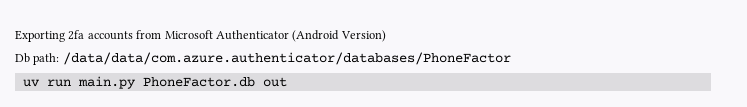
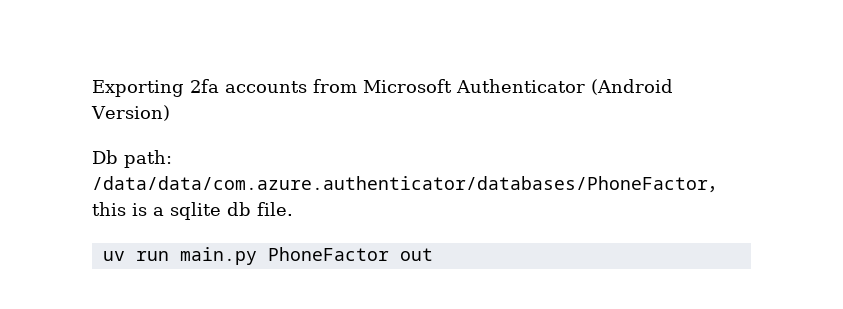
(511, 58) none -> [708,186,726,193] [92,202,293,220] ，this is a sqlite db file.
[142,77,255,87] PhoneFactor.db -> [267,247,389,261] PhoneFactor

